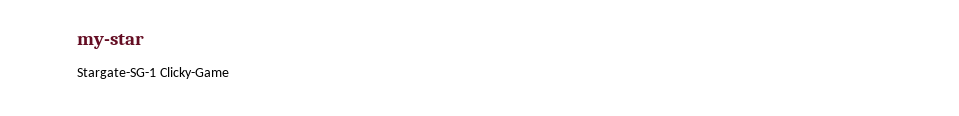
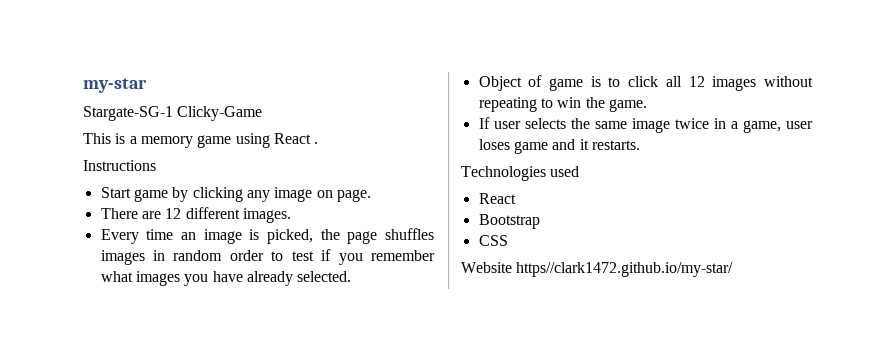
(229, 73) none -> [83,133,319,148] [83,160,156,171] [100,187,371,202] [100,207,291,223] [100,228,435,244] [100,249,436,265] [100,271,352,286] [478,75,813,91] [478,97,647,112] [478,117,813,133] [478,139,640,154] [461,166,580,181] [478,193,516,204] [478,214,540,229] [478,235,508,246] [461,262,734,277] // This is a memory game using React . // Instructions // Start game by clicking any image on page. // There are 12 different images. // Every time an image is picked, the page shuffles images in random order to test if you remember what images you have already selected. // Object of game is to click all 12 images without repeating to win the game. // If user selects the same image twice in a game, user loses game and it restarts. // Technologies used // React // Bootstrap // CSS // Website https//clark1472.github.io/my-star/

